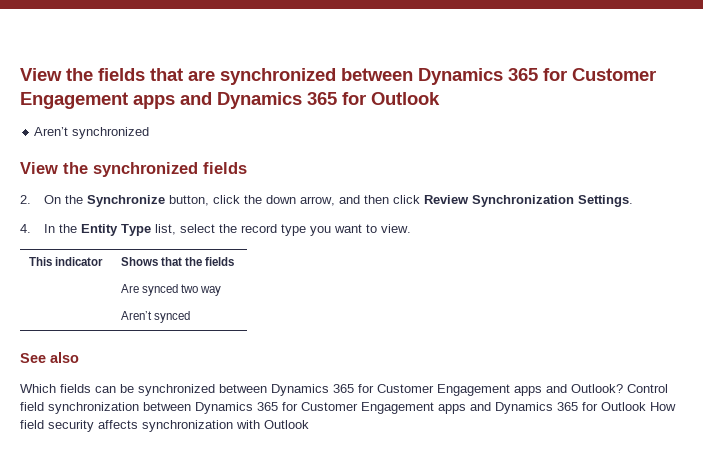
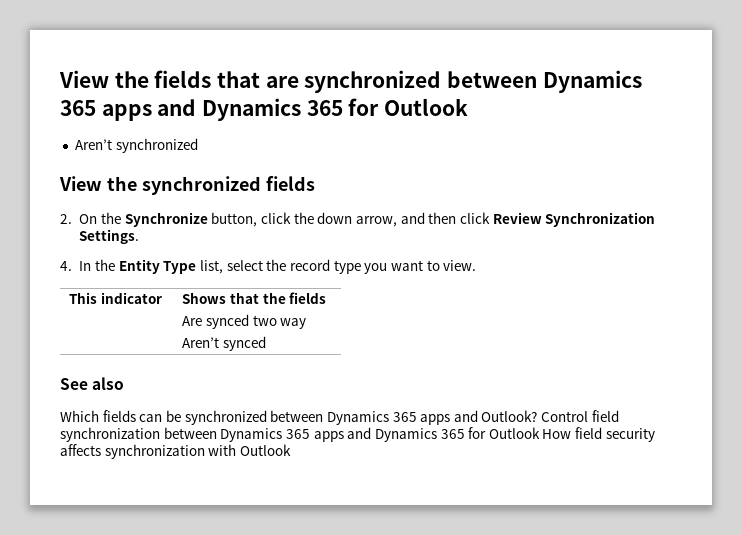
[543,68,656,81] [20,92,128,109] for Customer Engagement -> (96, 108) none
[358,384,510,396] for Customer Engagement -> (417, 417) none
[282,402,434,414] for Customer Engagement -> (310, 434) none

